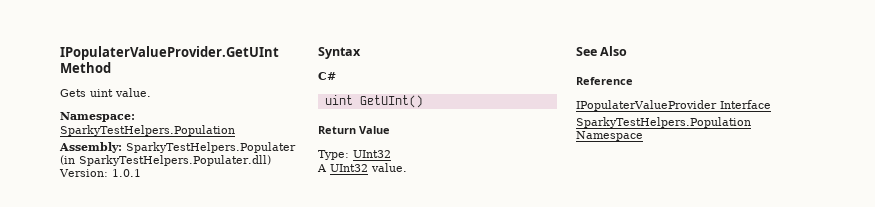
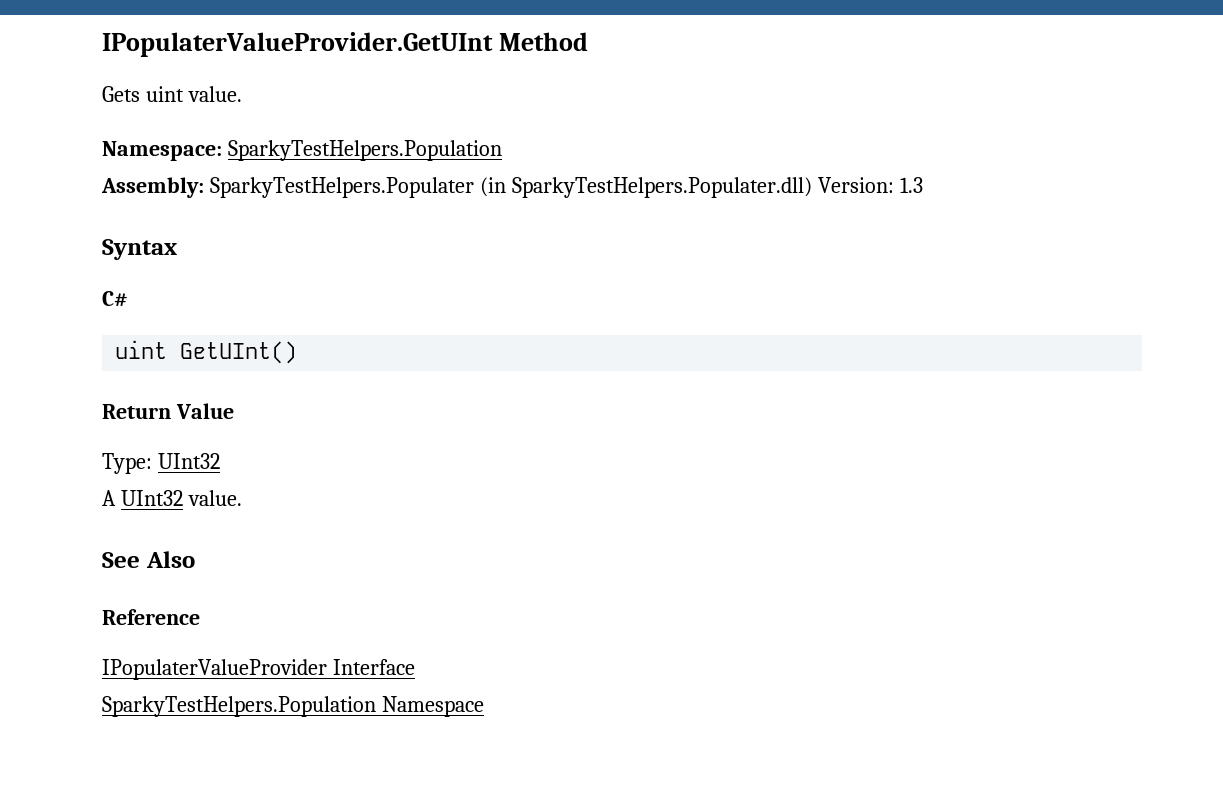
[112,169,141,177] 1.0.1 -> [899,177,923,193] 1.3

